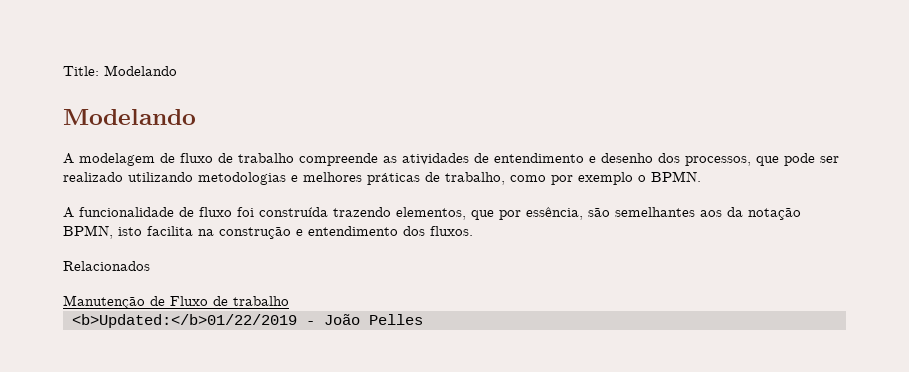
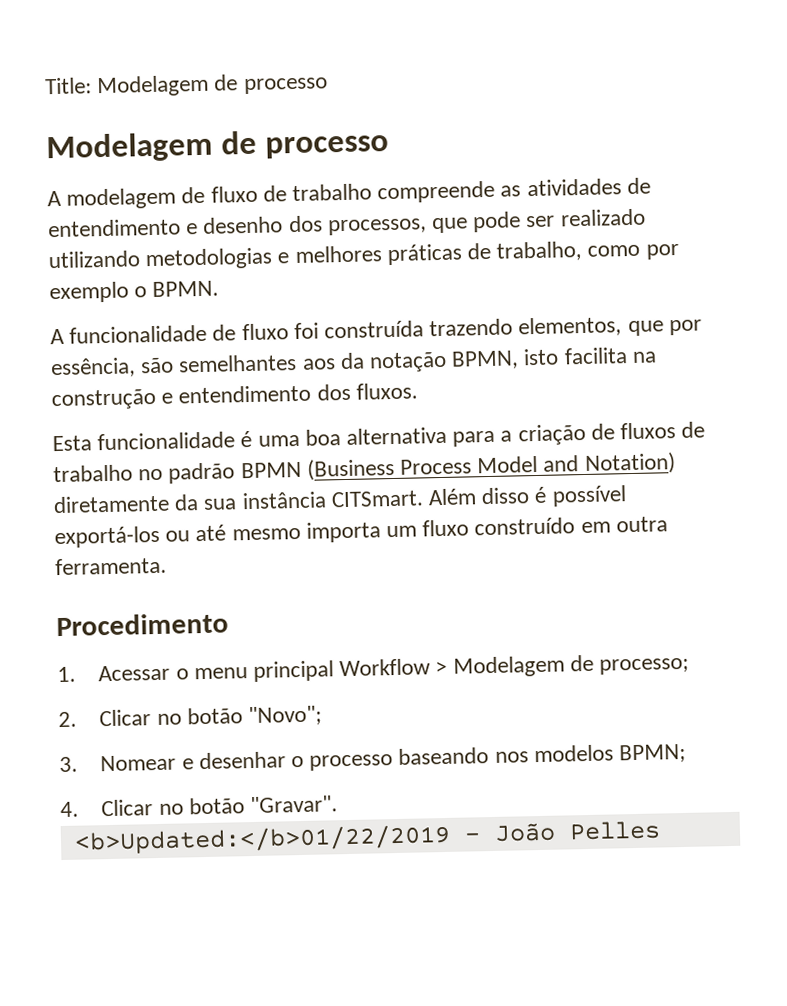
[104,65,177,76] [63,109,196,125] Modelando // Modelando -> [97,74,328,98] [46,130,389,164] Modelagem de processo // Modelagem de processo
[63,261,150,271] [63,295,289,309] Relacionados // Manutenção de Fluxo de trabalho -> [52,421,706,452] [53,452,676,484] [53,485,627,514] [54,516,668,549] [55,556,167,576] [56,612,229,637] [57,654,690,683] [58,705,323,728] [59,743,687,773] [60,795,339,818] Esta funcionalidade é uma boa alternativa para a criação de fluxos de trabalho no padrão BPMN (Business Process Model and Notation) diretamente da sua instância CITSmart. Além disso é possível exportá-los ou até mesmo importa um fluxo construído em outra ferramenta. // Procedimento // 1. Acessar o menu principal Workflow > Modelagem de processo; // 2. Clicar no botão "Novo"; // 3. Nomear e desenhar o processo baseando nos modelos BPMN; // 4. Clicar no botão "Gravar".

